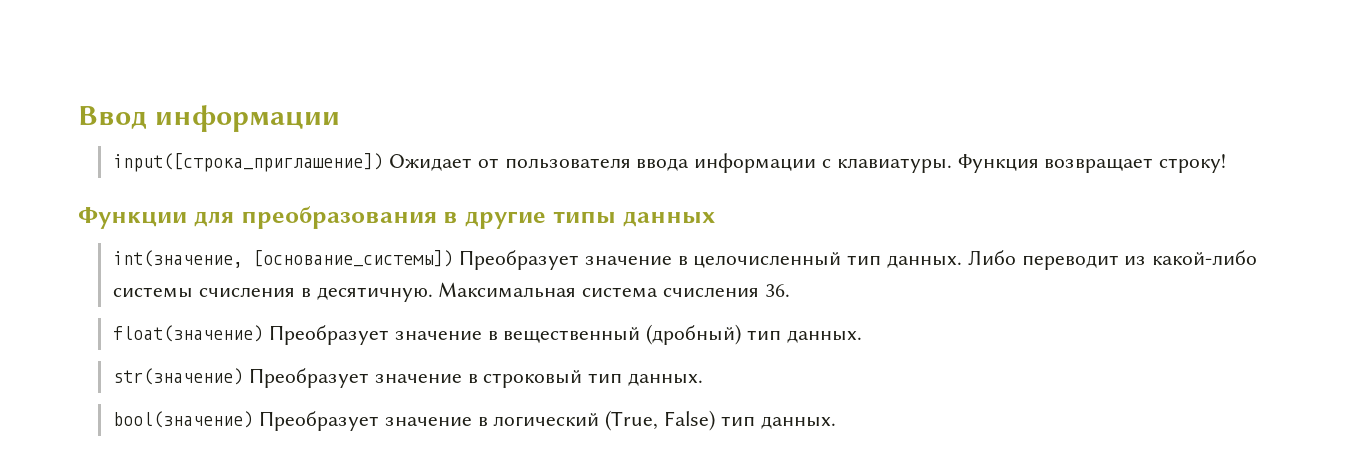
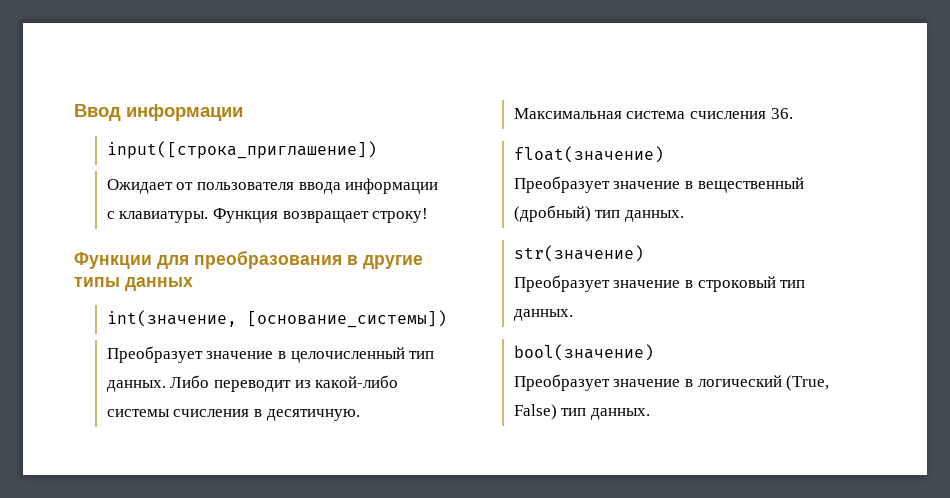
(384, 162) none -> (377, 150) //
(454, 258) none -> (447, 319) //
(264, 333) none -> (664, 154) //
(244, 376) none -> (644, 253) //
(254, 419) none -> (654, 352) //

